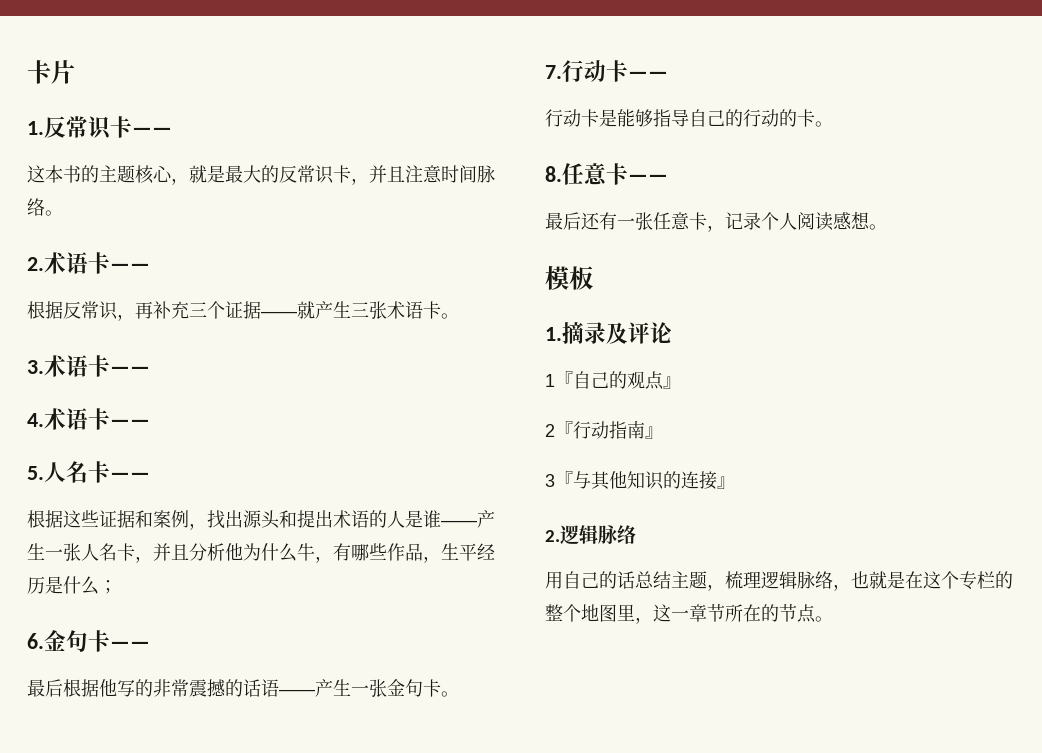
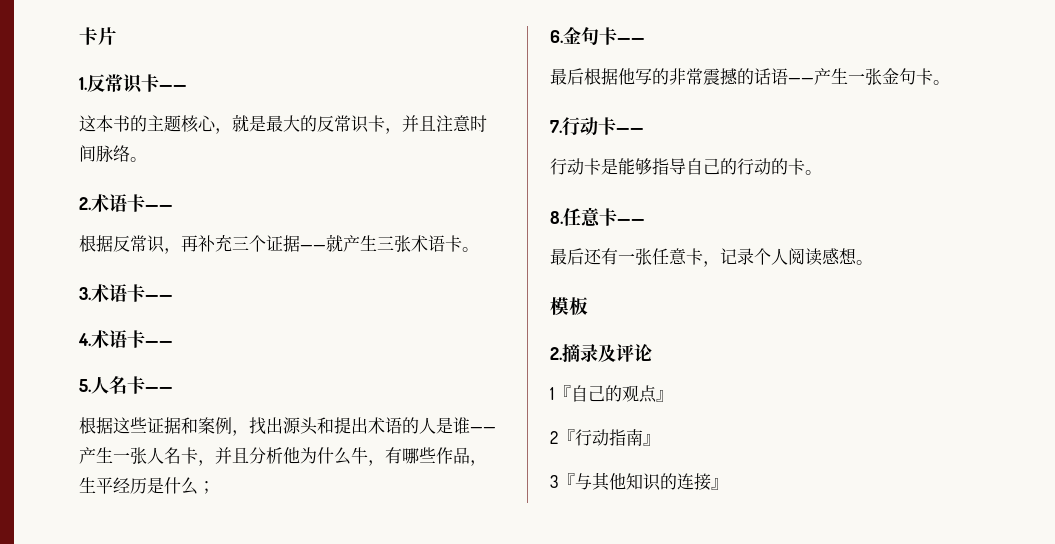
[545,327,562,341] 1. -> [550,347,562,360] 2.
[545,525,636,545] [545,571,1013,591] [545,604,833,624] // 2.逻辑脉络 // 用自己的话总结主题，梳理逻辑脉络，也就是在这个专栏的整个地图里，这一章节所在的节点。 -> (728, 484) none

